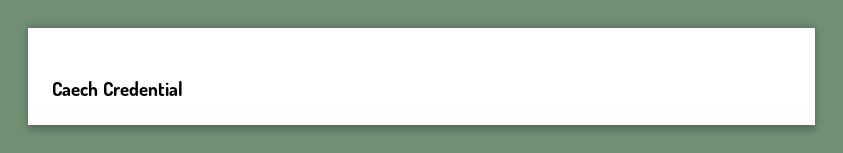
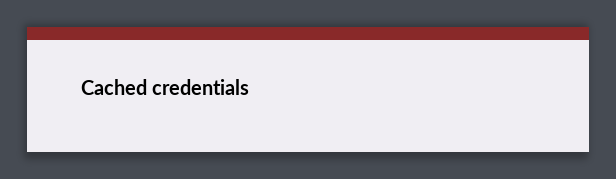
[52,81,184,96] Caech Credential -> [81,79,250,95] Cached credentials

